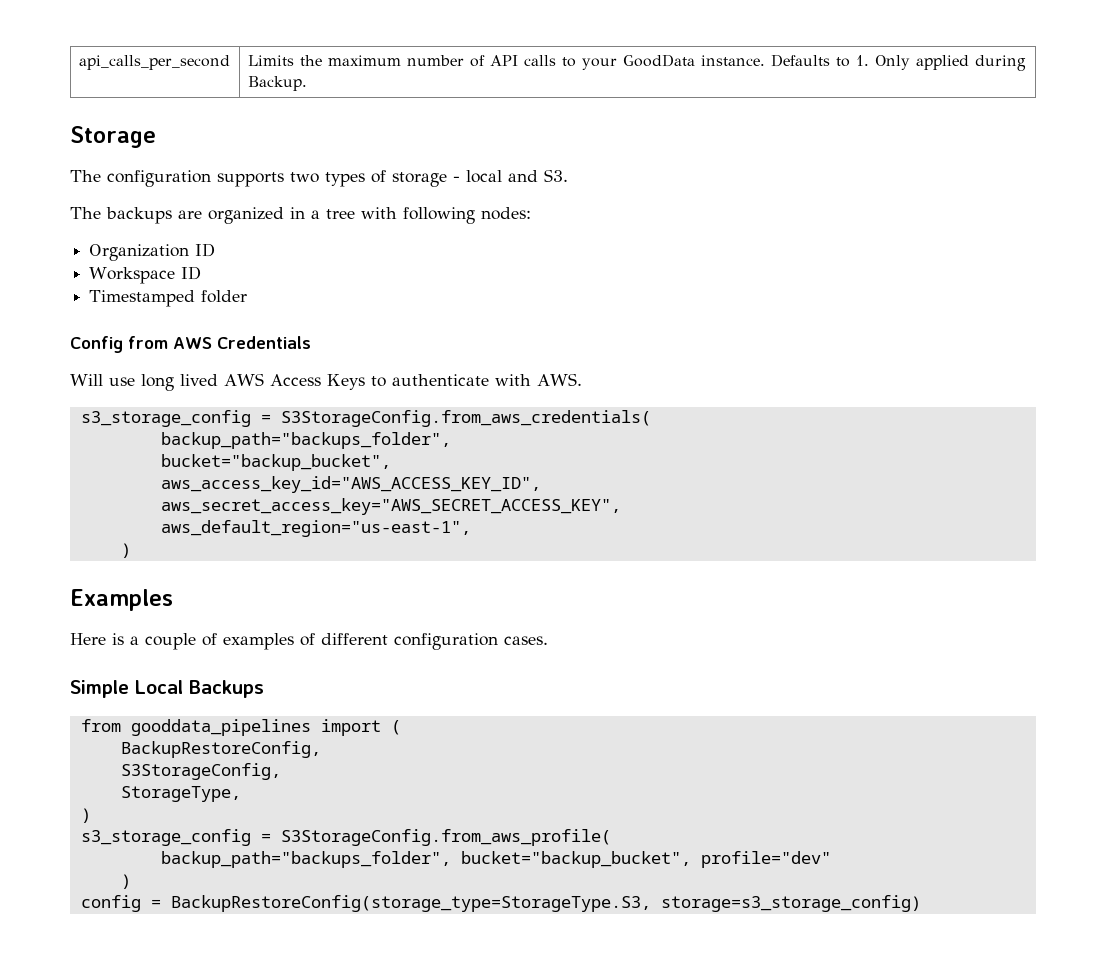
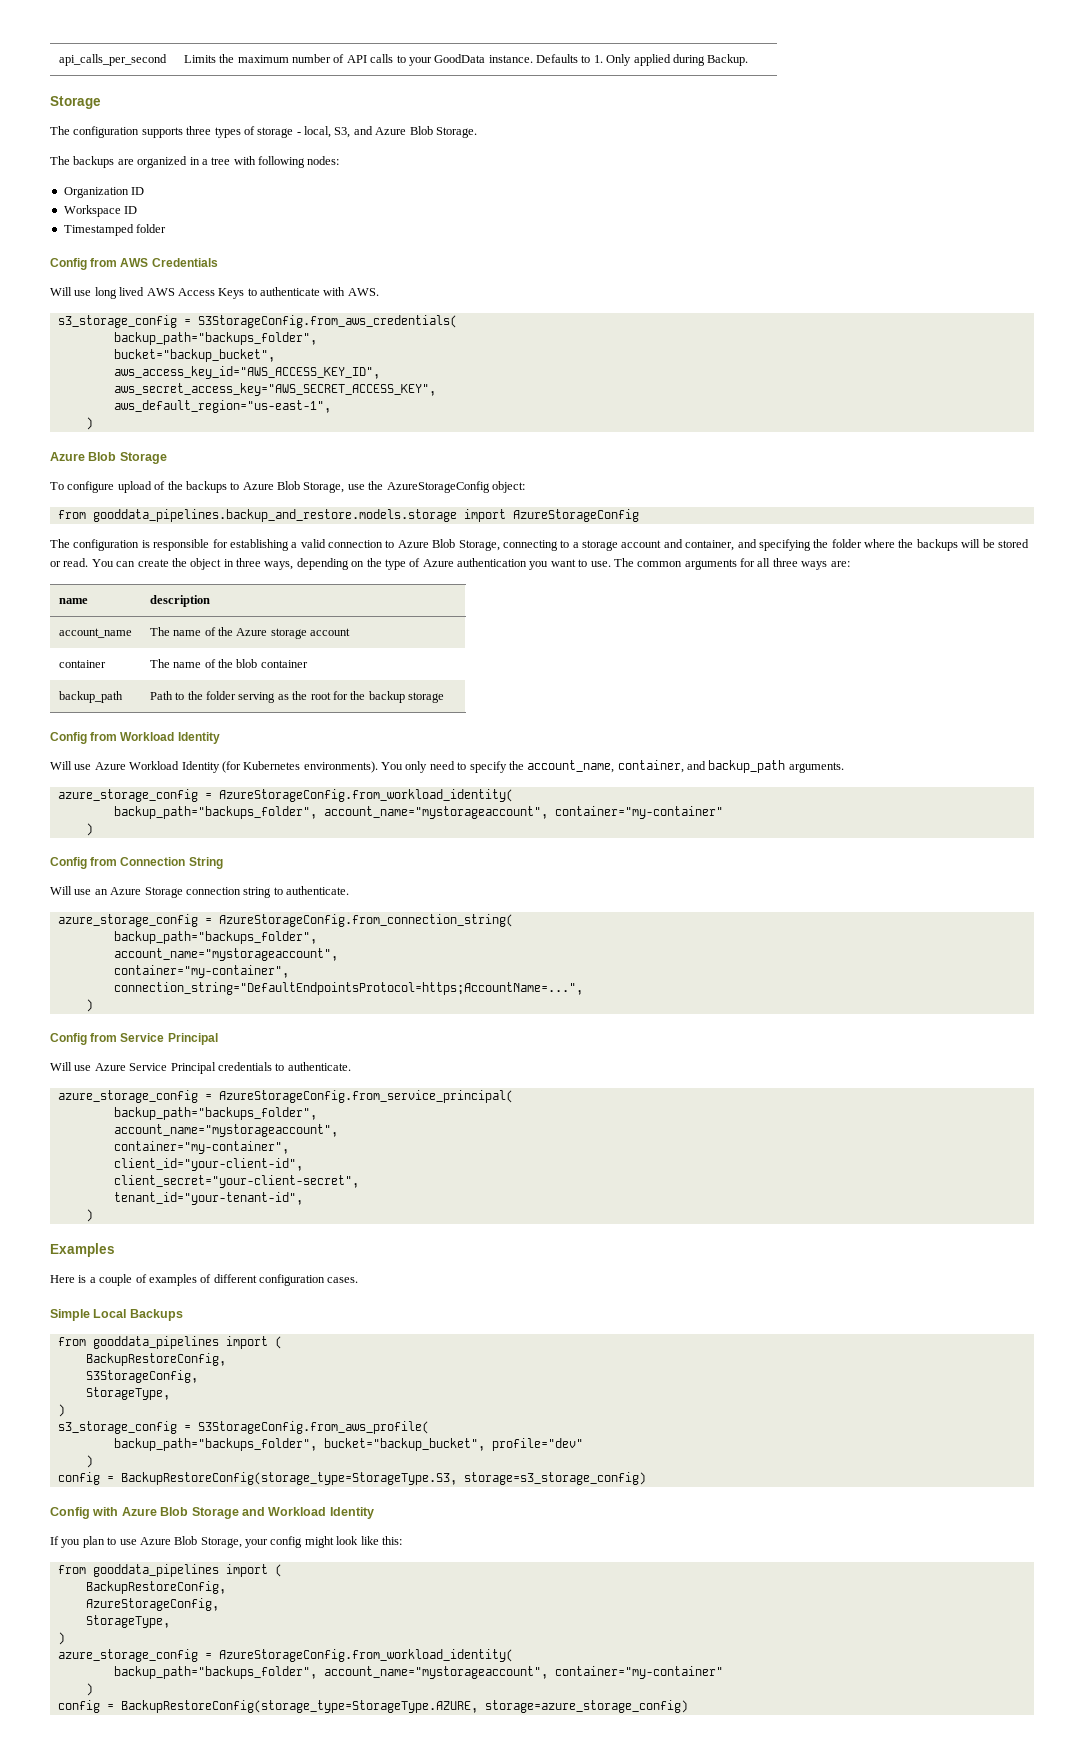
[290,172,319,183] two -> [186,126,212,135] three
[466,169,568,183] local and S3. -> [304,126,477,138] local, S3, and Azure Blob Storage.
(131, 550) none -> [50,452,167,464] [50,481,525,493] [57,509,639,522] [50,539,1029,551] [50,558,850,570] [58,598,88,604] [149,595,210,607] [58,628,132,638] [149,627,351,639] [58,660,106,668] [149,659,308,668] [58,691,123,703] [149,691,445,703] [50,732,220,744] [50,760,844,773] [57,789,513,802] [113,806,723,819] [85,823,93,836] [50,857,223,869] [50,886,349,898] [57,914,513,927] [113,931,317,944] [113,948,338,961] [113,965,289,978] [113,982,583,995] [85,999,93,1012] [50,1033,218,1045] [50,1062,351,1074] [57,1090,513,1103] [113,1107,317,1120] [113,1124,338,1137] [113,1141,289,1154] [113,1158,303,1171] [113,1175,359,1188] [113,1192,303,1205] [85,1209,93,1222] // Azure Blob Storage // To configure upload of the backups to Azure Blob Storage, use the AzureStorageConfig object: // from gooddata_pipelines.backup_and_restore.models.storage import AzureStorageConfig // The configuration is responsible for establishing a valid connection to Azure Blob Storage, connecting to a storage account and container, and specifying the folder where the backups will be stored or read. You can create the object in three ways, depending on the type of Azure authentication you want to use. The common arguments for all three ways are: // name | description // account_name | The name of the Azure storage account // container | The name of the blob container // backup_path | Path to the folder serving as the root for the backup storage // Config from Workload Identity // Will use Azure Workload Identity (for Kubernetes environments). You only need to specify the account_name, container, and backup_path arguments. // azure_storage_config = AzureStorageConfig.from_workload_identity( // backup_path="backups_folder", account_name="mystorageaccount", container="my-container" // ) // Config from Connection String // Will use an Azure Storage connection string to authenticate. // azure_storage_config = AzureStorageConfig.from_connection_string( // backup_path="backups_folder", // account_name="mystorageaccount", // container="my-container", // connection_string="DefaultEndpointsProtocol=https;AccountName=...", // ) // Config from Service Principal // Will use Azure Service Principal credentials to authenticate. // azure_storage_config = AzureStorageConfig.from_service_principal( // backup_path="backups_folder", // account_name="mystorageaccount", // container="my-container", // client_id="your-client-id", // client_secret="your-client-secret", // tenant_id="your-tenant-id", // )
(921, 903) none -> [50,1507,374,1519] [50,1536,402,1548] [57,1564,282,1577] [85,1581,226,1594] [85,1598,219,1611] [85,1615,170,1628] [57,1632,65,1645] [57,1649,513,1662] [113,1666,723,1679] [85,1683,93,1696] [57,1700,688,1713] // Config with Azure Blob Storage and Workload Identity // If you plan to use Azure Blob Storage, your config might look like this: // from gooddata_pipelines import ( // BackupRestoreConfig, // AzureStorageConfig, // StorageType, // ) // azure_storage_config = AzureStorageConfig.from_workload_identity( // backup_path="backups_folder", account_name="mystorageaccount", container="my-container" // ) // config = BackupRestoreConfig(storage_type=StorageType.AZURE, storage=azure_storage_config)

